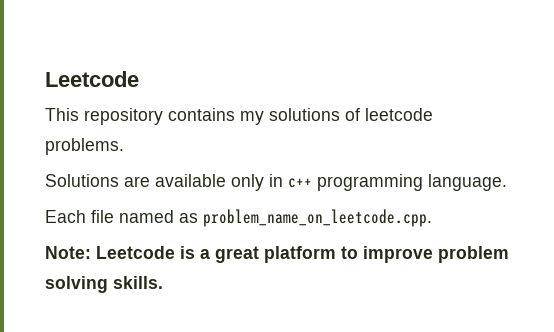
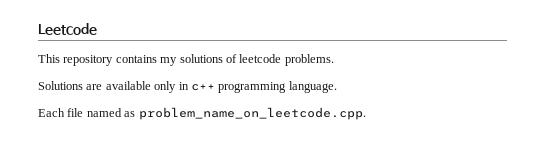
[45,246,509,263] [45,276,163,293] // Note: Leetcode is a great platform to improve problem solving skills. -> (366, 113) none

